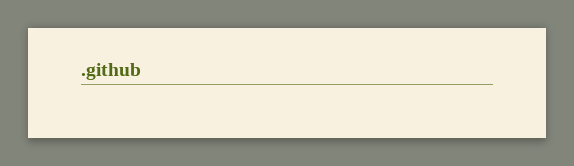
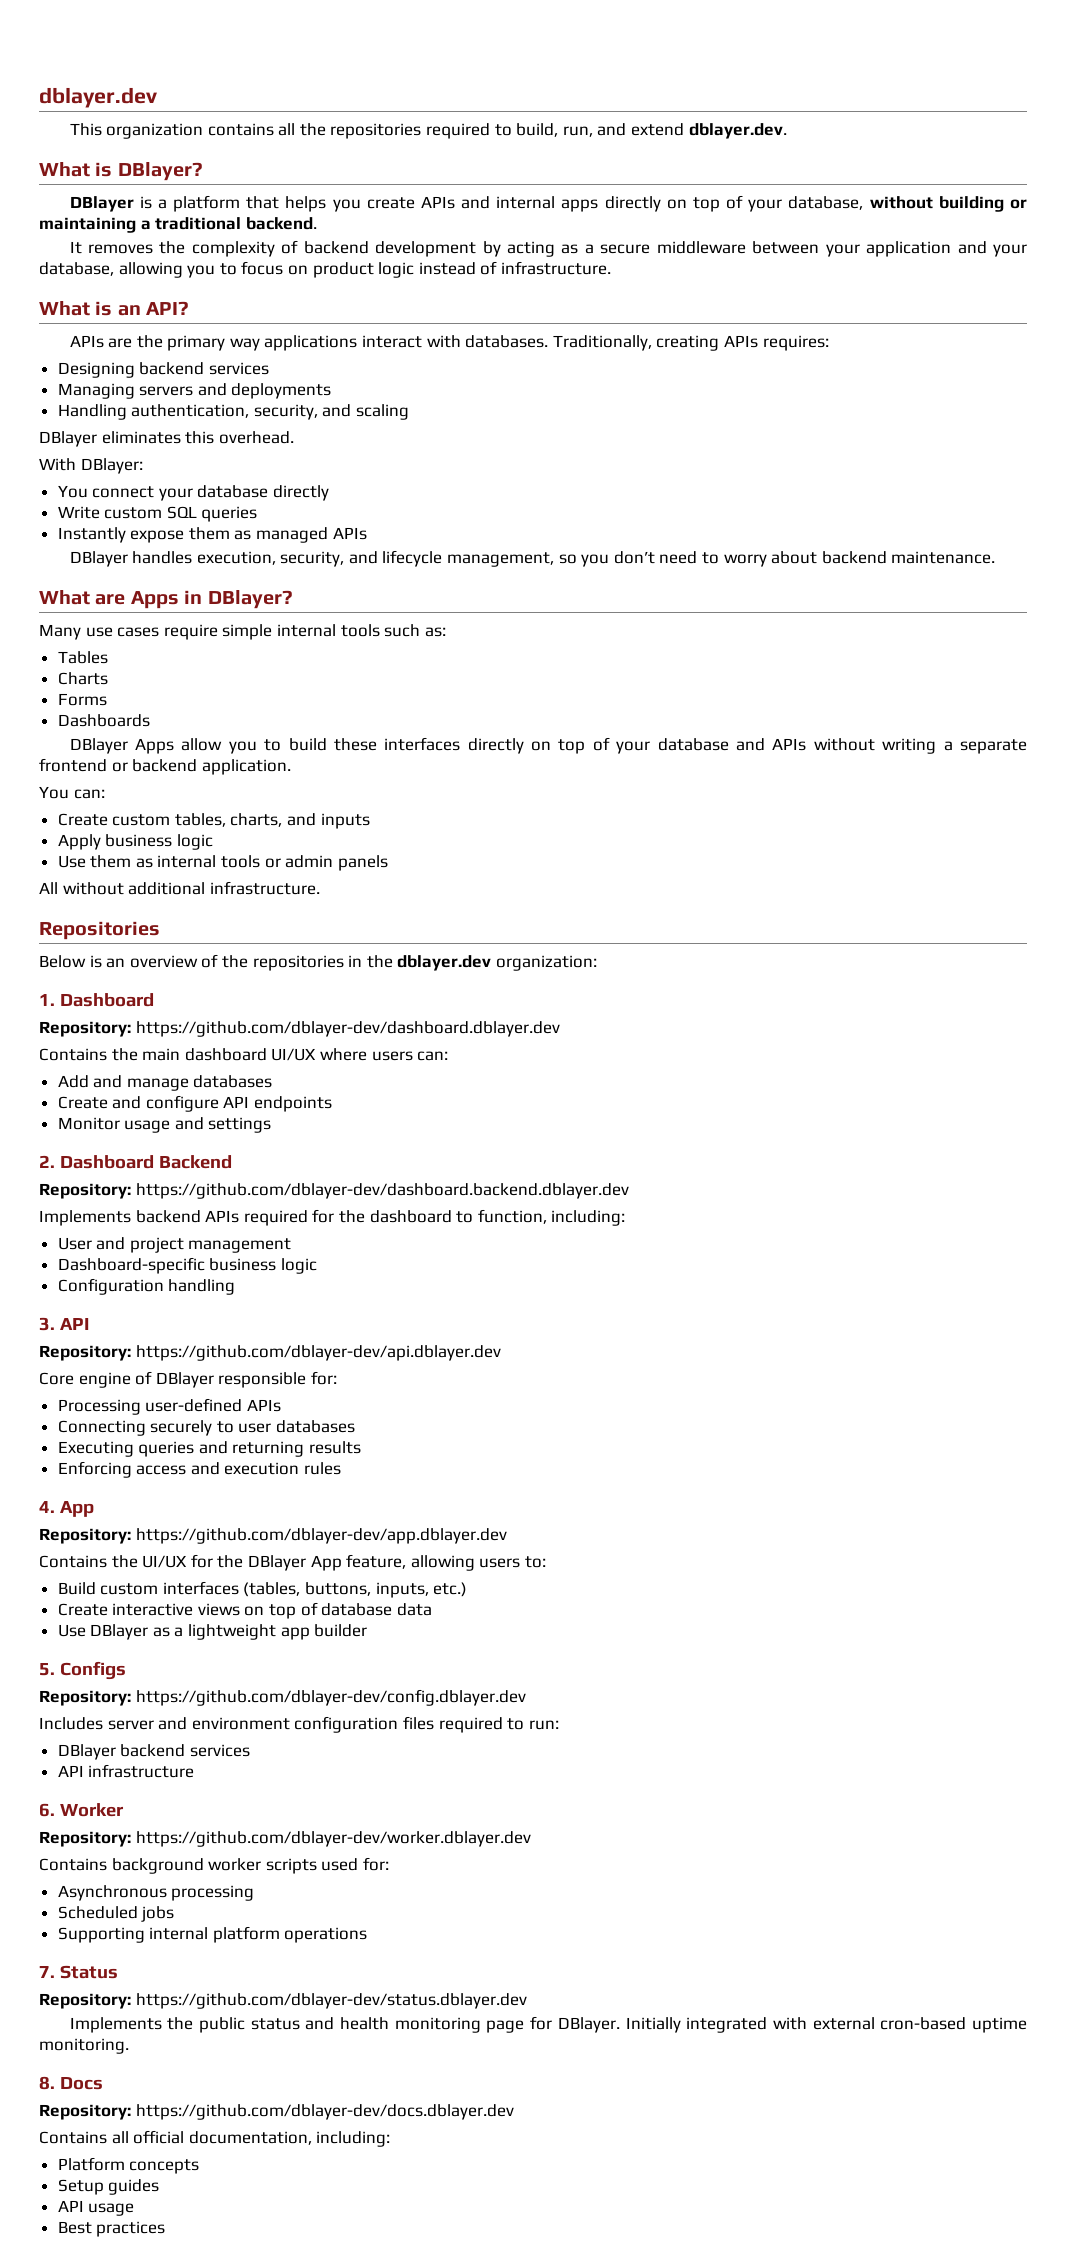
[81,63,141,80] .github -> [39,87,157,108] [69,123,787,139] [39,162,203,181] [69,195,1027,212] [39,217,317,233] [69,240,1027,257] [39,261,611,278] [39,301,190,316] [69,335,829,351] [57,362,269,378] [57,383,332,399] [57,404,410,420] [39,431,294,447] [39,458,143,474] [57,485,330,501] [57,506,258,522] [57,527,367,543] [69,550,996,567] [39,590,293,609] [39,624,446,640] [57,651,108,664] [57,672,108,685] [57,693,107,706] [57,714,150,727] [69,737,1028,754] [39,758,291,775] [39,786,105,799] [57,813,370,829] [57,834,213,850] [57,855,388,871] [39,881,320,895] [39,921,160,940] [39,954,597,971] [39,993,154,1007] [39,1021,560,1037] [39,1048,449,1061] [57,1075,273,1091] [57,1095,333,1112] [57,1117,272,1133] [39,1155,232,1169] [39,1183,629,1199] [39,1209,626,1226] [57,1237,292,1253] [57,1257,317,1274] [57,1278,236,1295] [39,1317,89,1331] [39,1345,501,1361] [39,1371,337,1388] [57,1398,281,1415] [57,1420,356,1436] [57,1441,362,1457] [57,1461,342,1478] [39,1501,94,1517] [39,1528,507,1544] [39,1554,546,1571] [57,1581,468,1598] [57,1602,432,1619] [57,1624,368,1640] [39,1661,126,1680] [39,1689,526,1706] [39,1716,559,1733] [57,1744,250,1760] [57,1764,195,1778] [39,1803,124,1817] [39,1831,531,1847] [39,1857,389,1874] [57,1885,255,1901] [57,1906,175,1922] [57,1926,368,1943] [39,1965,118,1979] [39,1993,527,2009] [69,2016,1027,2033] [39,2038,129,2054] [39,2076,103,2090] [39,2104,514,2120] [39,2130,391,2147] [57,2157,200,2174] [57,2179,160,2195] [57,2200,135,2216] [57,2221,166,2237] dblayer.dev // This organization contains all the repositories required to build, run, and extend dblayer.dev. // What is DBlayer? // DBlayer is a platform that helps you create APIs and internal apps directly on top of your database, without building or maintaining a traditional backend. // It removes the complexity of backend development by acting as a secure middleware between your application and your database, allowing you to focus on product logic instead of infrastructure. // What is an API? // APIs are the primary way applications interact with databases. Traditionally, creating APIs requires: // Designing backend services // Managing servers and deployments // Handling authentication, security, and scaling // DBlayer eliminates this overhead. // With DBlayer: // You connect your database directly // Write custom SQL queries // Instantly expose them as managed APIs // DBlayer handles execution, security, and lifecycle management, so you don’t need to worry about backend maintenance. // What are Apps in DBlayer? // Many use cases require simple internal tools such as: // Tables // Charts // Forms // Dashboards // DBlayer Apps allow you to build these interfaces directly on top of your database and APIs without writing a separate frontend or backend application. // You can: // Create custom tables, charts, and inputs // Apply business logic // Use them as internal tools or admin panels // All without additional infrastructure. // Repositories // Below is an overview of the repositories in the dblayer.dev organization: // 1. Dashboard // Repository: https://github.com/dblayer-dev/dashboard.dblayer.dev // Contains the main dashboard UI/UX where users can: // Add and manage databases // Create and configure API endpoints // Monitor usage and settings // 2. Dashboard Backend // Repository: https://github.com/dblayer-dev/dashboard.backend.dblayer.dev // Implements backend APIs required for the dashboard to function, including: // User and project management // Dashboard-specific business logic // Configuration handling // 3. API // Repository: https://github.com/dblayer-dev/api.dblayer.dev // Core engine of DBlayer responsible for: // Processing user-defined APIs // Connecting securely to user databases // Executing queries and returning results // Enforcing access and execution rules // 4. App // Repository: https://github.com/dblayer-dev/app.dblayer.dev // Contains the UI/UX for the DBlayer App feature, allowing users to: // Build custom interfaces (tables, buttons, inputs, etc.) // Create interactive views on top of database data // Use DBlayer as a lightweight app builder // 5. Configs // Repository: https://github.com/dblayer-dev/config.dblayer.dev // Includes server and environment configuration files required to run: // DBlayer backend services // API infrastructure // 6. Worker // Repository: https://github.com/dblayer-dev/worker.dblayer.dev // Contains background worker scripts used for: // Asynchronous processing // Scheduled jobs // Supporting internal platform operations // 7. Status // Repository: https://github.com/dblayer-dev/status.dblayer.dev // Implements the public status and health monitoring page for DBlayer. Initially integrated with external cron-based uptime monitoring. // 8. Docs // Repository: https://github.com/dblayer-dev/docs.dblayer.dev // Contains all official documentation, including: // Platform concepts // Setup guides // API usage // Best practices

